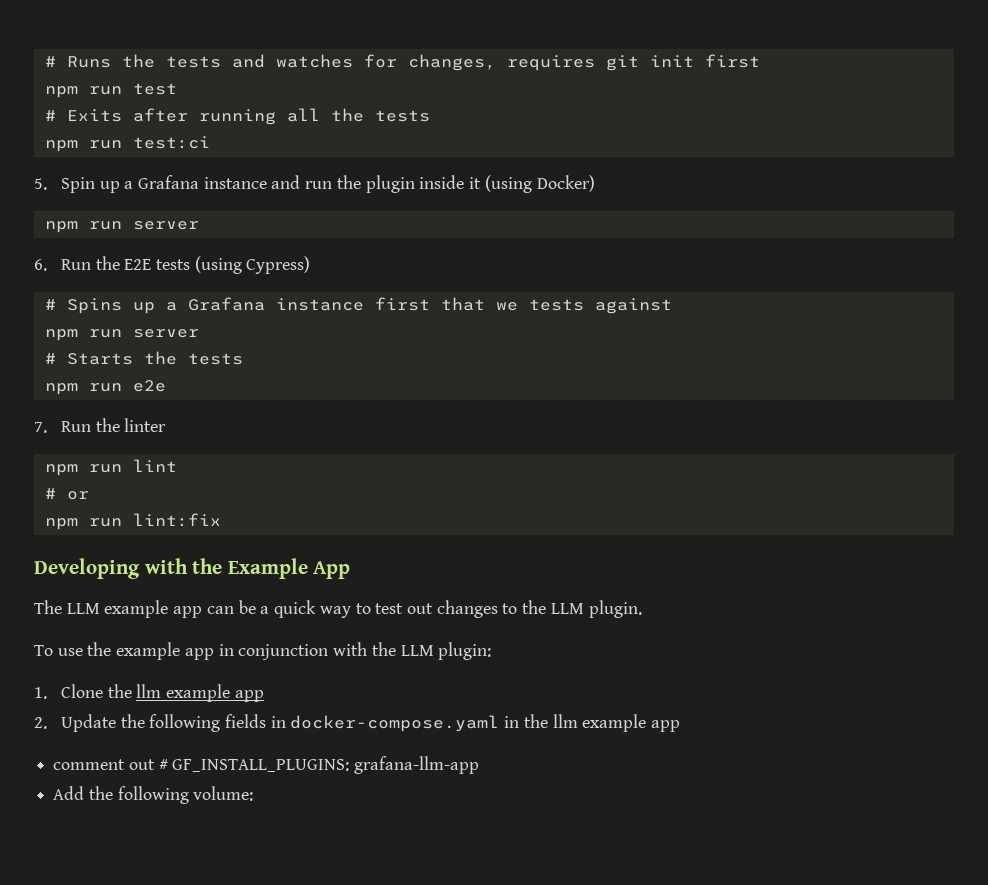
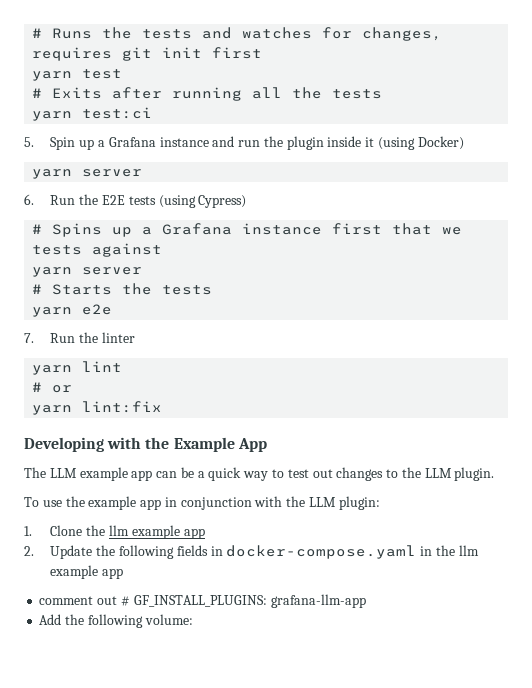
[44,86,122,98] npm run -> [32,71,73,81] yarn
[44,140,122,152] npm run -> [32,111,73,121] yarn
[44,221,122,233] npm run -> [32,169,73,179] yarn
[44,329,122,341] npm run -> [32,267,73,277] yarn
[44,383,122,395] npm run -> [32,307,73,317] yarn
[44,464,122,476] npm run -> [32,365,73,375] yarn
[44,518,122,530] npm run -> [32,405,73,415] yarn

